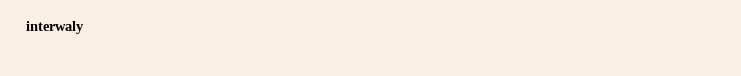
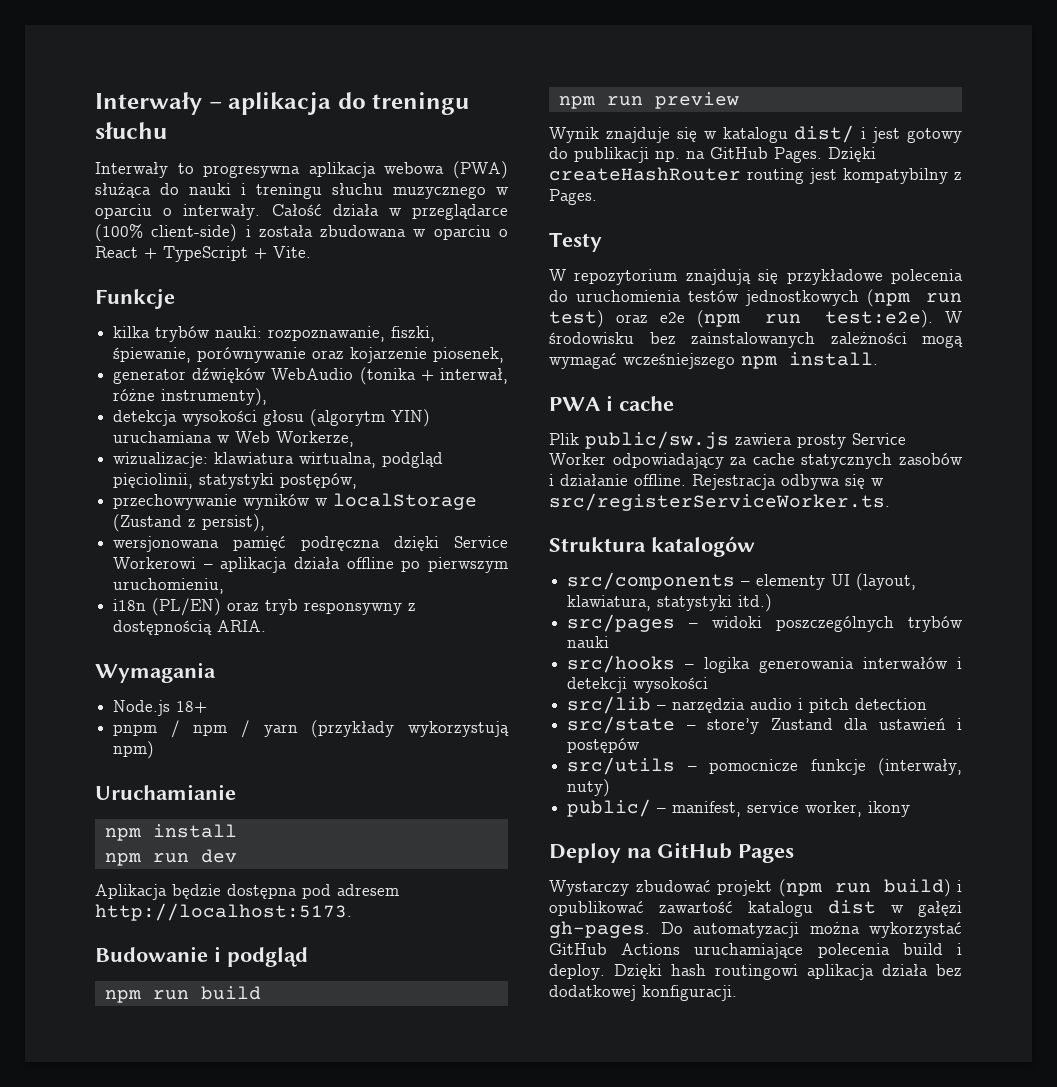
[26,21,84,34] interwaly -> [95,92,470,115] [95,122,167,139] [95,161,508,179] [95,183,509,199] [95,204,508,220] [95,224,508,242] [95,246,311,262] [95,288,175,309] [113,326,436,342] [113,347,505,363] [113,367,509,385] [113,388,268,406] [113,409,431,427] [113,431,355,447] [113,452,444,468] [113,473,358,489] [113,493,478,510] [113,514,266,532] [113,536,508,552] [113,557,508,573] [113,578,225,594] [113,598,417,616] [113,620,267,635] [95,662,216,683] [113,700,208,716] [113,720,509,738] [113,741,155,759] [95,784,236,800] [104,824,237,841] [104,849,237,866] [95,884,399,900] [95,903,352,921] [95,946,308,967] [104,986,261,1003] [558,92,739,109] [549,125,962,143] [549,147,876,163] [549,167,962,184] [549,189,597,205] [549,232,602,252] [549,269,963,285] [549,289,962,307] [549,310,962,328] [549,332,963,348] [549,352,878,369] [549,395,674,411] [549,431,906,449] [549,453,963,469] [549,474,884,490] [549,493,890,511] [549,536,755,557] [567,572,917,591] [567,594,773,612] [567,614,963,632] [567,636,610,648] [567,655,962,673] [567,677,709,693] [567,696,928,714] [567,716,962,734] [567,738,641,753] [567,757,962,776] [567,779,611,797] [567,799,911,817] [549,842,794,863] [549,879,962,897] [549,900,962,917] [549,921,962,938] [549,943,962,959] [549,964,962,980] [549,985,737,1001] Interwały – aplikacja do treningu słuchu // Interwały to progresywna aplikacja webowa (PWA) służąca do nauki i treningu słuchu muzycznego w oparciu o interwały. Całość działa w przeglądarce (100% client-side) i została zbudowana w oparciu o React + TypeScript + Vite. // Funkcje // kilka trybów nauki: rozpoznawanie, fiszki, śpiewanie, porównywanie oraz kojarzenie piosenek, // generator dźwięków WebAudio (tonika + interwał, różne instrumenty), // detekcja wysokości głosu (algorytm YIN) uruchamiana w Web Workerze, // wizualizacje: klawiatura wirtualna, podgląd pięciolinii, statystyki postępów, // przechowywanie wyników w localStorage (Zustand z persist), // wersjonowana pamięć podręczna dzięki Service Workerowi – aplikacja działa offline po pierwszym uruchomieniu, // i18n (PL/EN) oraz tryb responsywny z dostępnością ARIA. // Wymagania // Node.js 18+ // pnpm / npm / yarn (przykłady wykorzystują npm) // Uruchamianie // npm install // npm run dev // Aplikacja będzie dostępna pod adresem http://localhost:5173. // Budowanie i podgląd // npm run build // npm run preview // Wynik znajduje się w katalogu dist/ i jest gotowy do publikacji np. na GitHub Pages. Dzięki createHashRouter routing jest kompatybilny z Pages. // Testy // W repozytorium znajdują się przykładowe polecenia do uruchomienia testów jednostkowych (npm run test) oraz e2e (npm run test:e2e). W środowisku bez zainstalowanych zależności mogą wymagać wcześniejszego npm install. // PWA i cache // Plik public/sw.js zawiera prosty Service Worker odpowiadający za cache statycznych zasobów i działanie offline. Rejestracja odbywa się w src/registerServiceWorker.ts. // Struktura katalogów // src/components – elementy UI (layout, klawiatura, statystyki itd.) // src/pages – widoki poszczególnych trybów nauki // src/hooks – logika generowania interwałów i detekcji wysokości // src/lib – narzędzia audio i pitch detection // src/state – store’y Zustand dla ustawień i postępów // src/utils – pomocnicze funkcje (interwały, nuty) // public/ – manifest, service worker, ikony // Deploy na GitHub Pages // Wystarczy zbudować projekt (npm run build) i opublikować zawartość katalogu dist w gałęzi gh-pages. Do automatyzacji można wykorzystać GitHub Actions uruchamiające polecenia build i deploy. Dzięki hash routingowi aplikacja działa bez dodatkowej konfiguracji.

